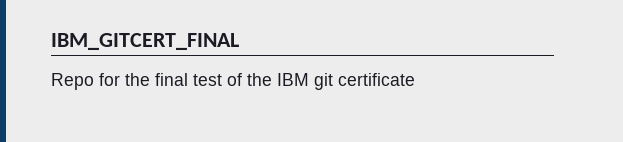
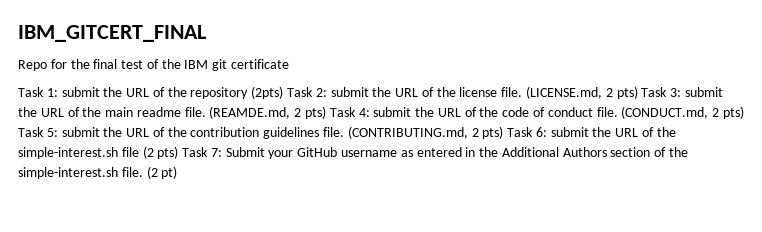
(415, 79) none -> [18,86,723,99] [18,106,744,119] [18,126,676,139] [18,146,689,159] [18,166,178,179] // Task 1: submit the URL of the repository (2pts) Task 2: submit the URL of the license file. (LICENSE.md, 2 pts) Task 3: submit the URL of the main readme file. (REAMDE.md, 2 pts) Task 4: submit the URL of the code of conduct file. (CONDUCT.md, 2 pts) Task 5: submit the URL of the contribution guidelines file. (CONTRIBUTING.md, 2 pts) Task 6: submit the URL of the simple-interest.sh file (2 pts) Task 7: Submit your GitHub username as entered in the Additional Authors section of the simple-interest.sh file. (2 pt)

